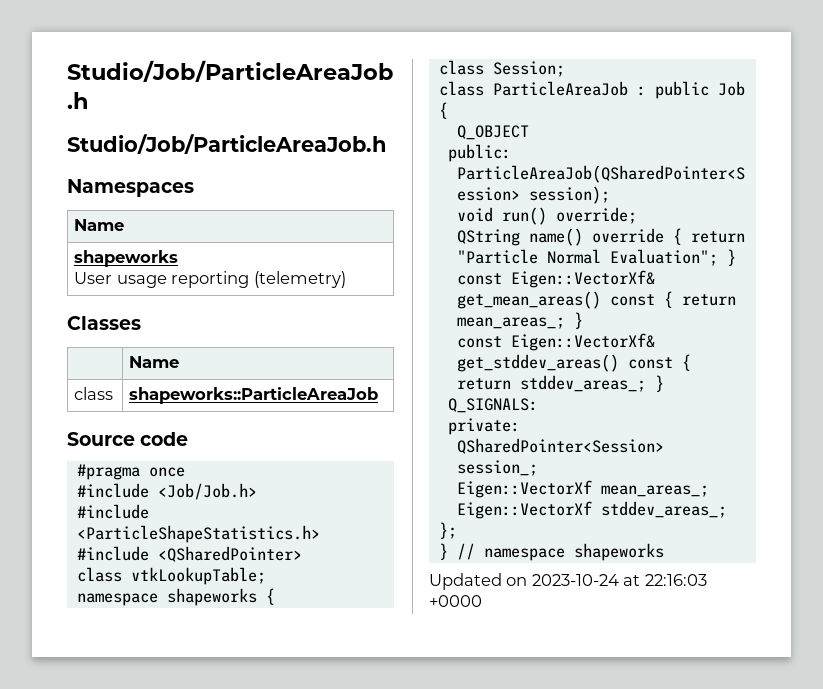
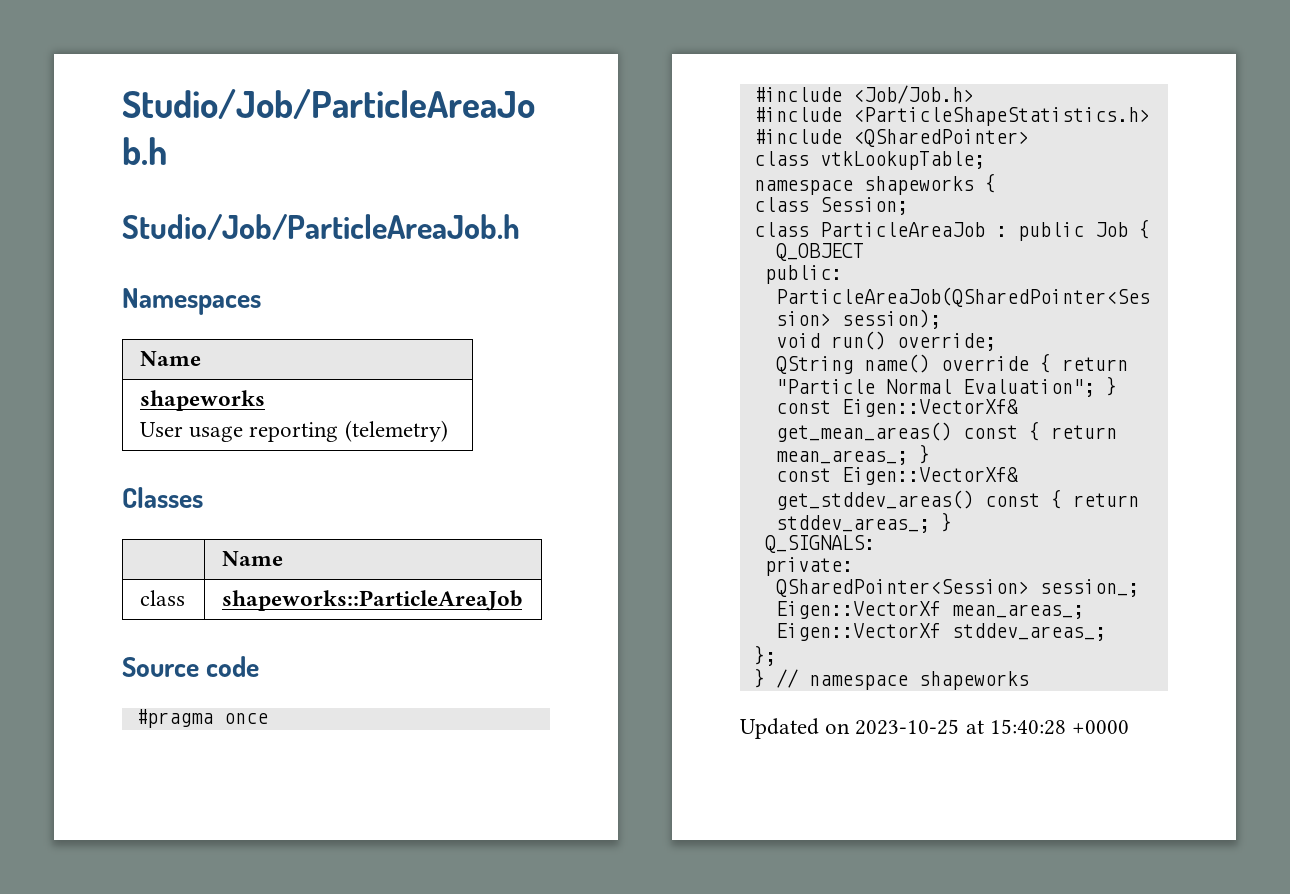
[531,574,707,586] 2023-10-24 at 22:16:03 -> [855,719,1066,735] 2023-10-25 at 15:40:28

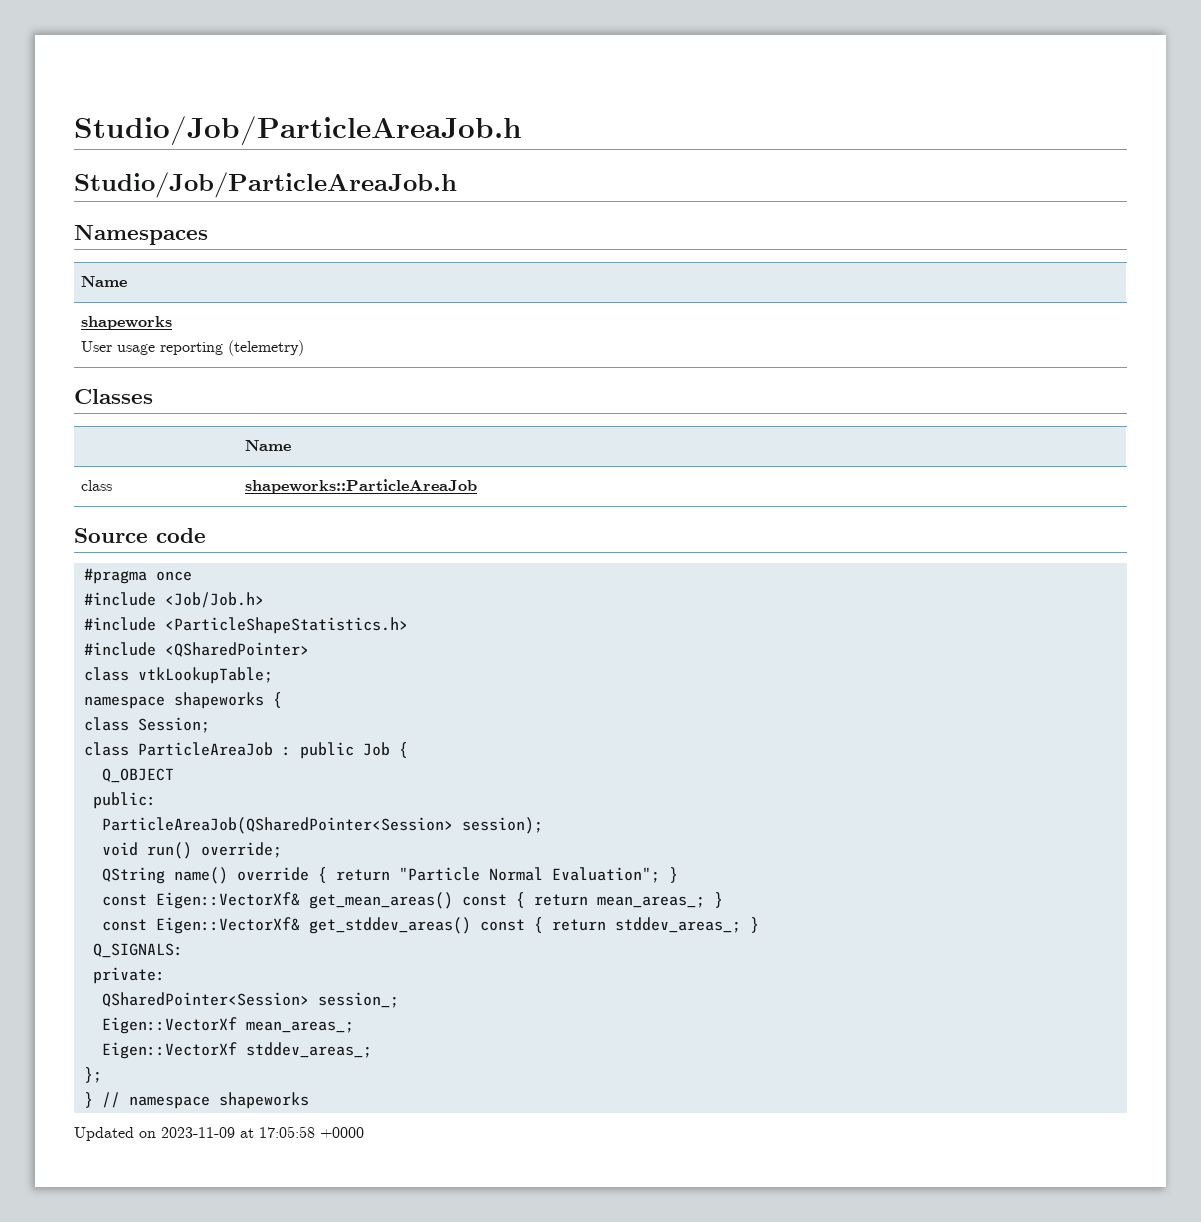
[855,719,1066,735] 2023-10-25 at 15:40:28 -> [161,1126,315,1138] 2023-11-09 at 17:05:58

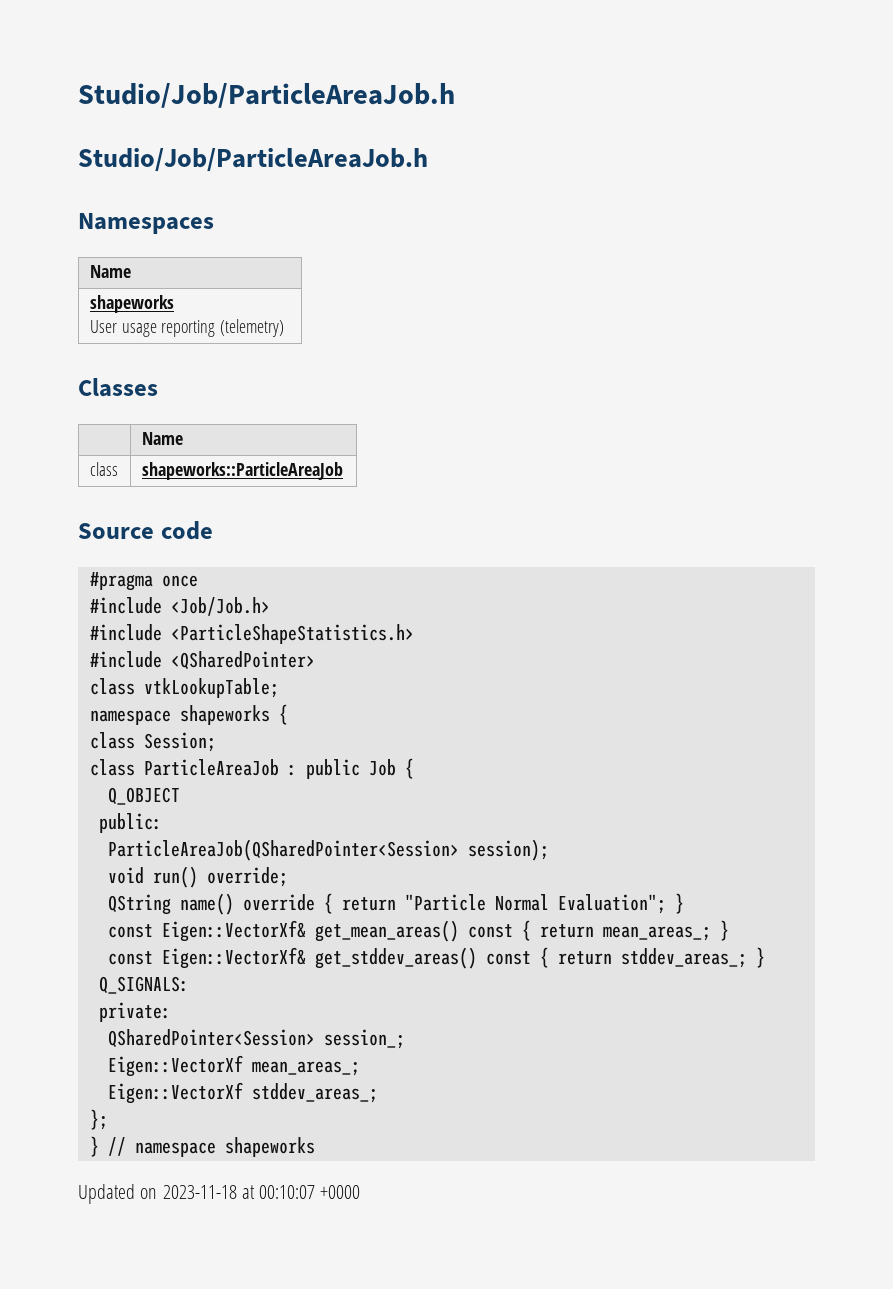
[161,1126,315,1138] 2023-11-09 at 17:05:58 -> [162,1185,316,1199] 2023-11-18 at 00:10:07

